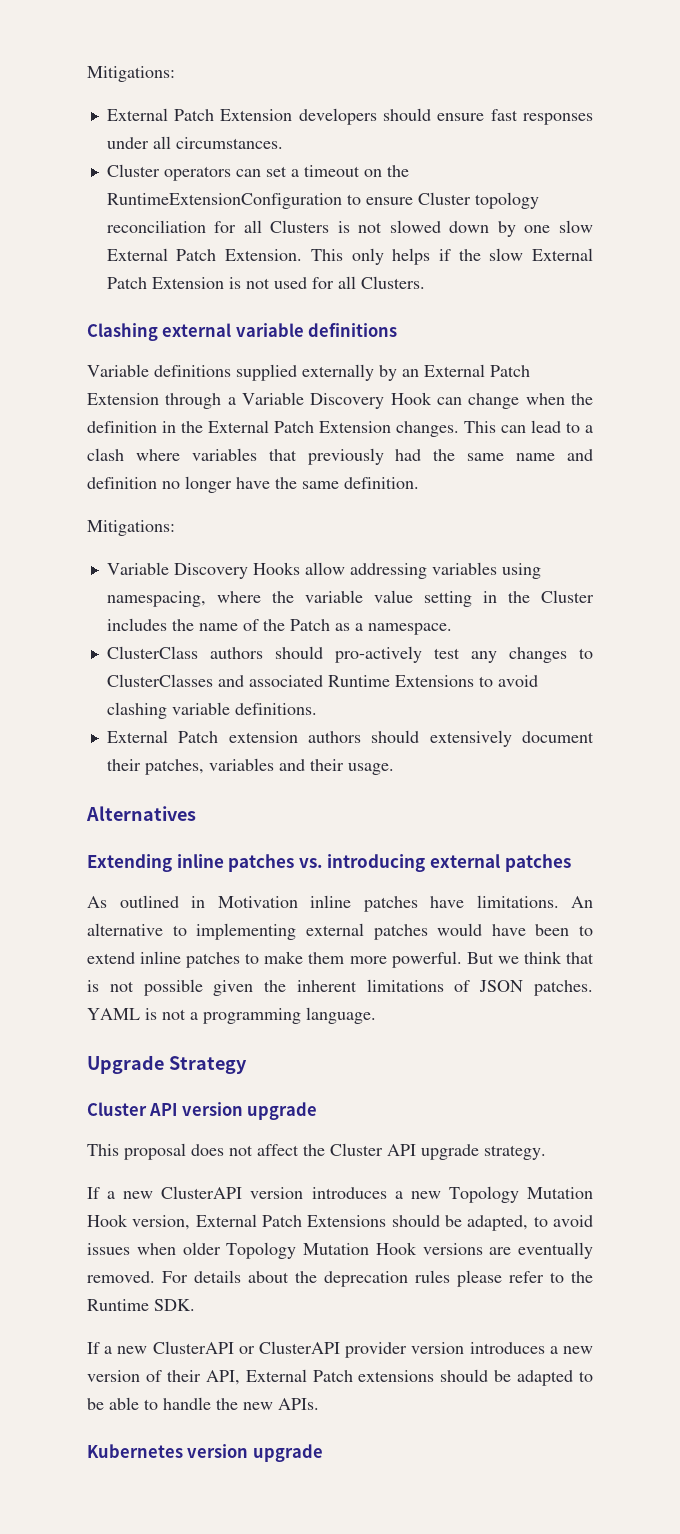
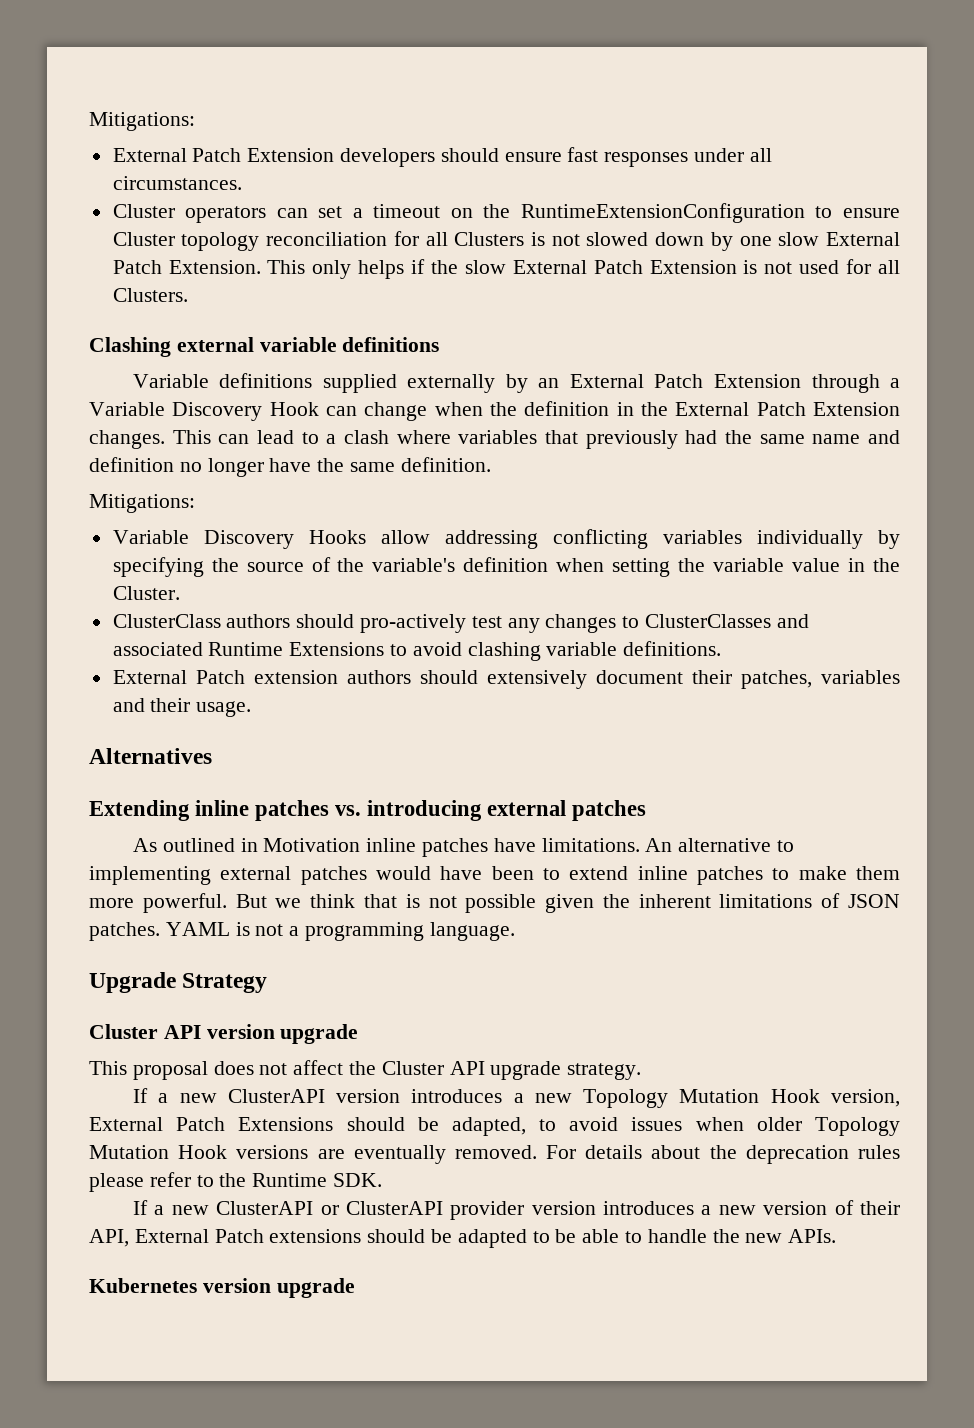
[431,562,541,579] [106,591,261,607] variables using namespacing, where -> [552,529,900,549] [112,557,671,577] conflicting variables individually by specifying the source of the variable's definition when setting
[423,590,594,607] [106,618,452,635] setting in the Cluster includes the name of the Patch as a namespace. -> [848,558,901,572] [112,586,180,600] in the Cluster.

